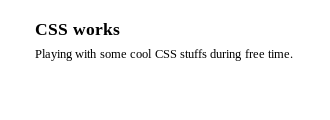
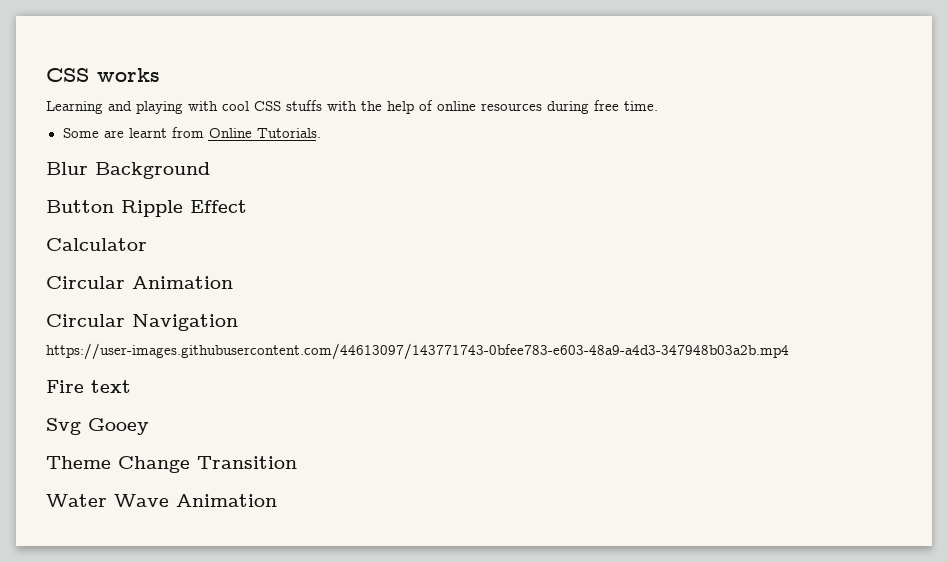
[35,49,293,61] Playing with some cool CSS stuffs during free time. -> [46,100,658,114] [62,127,321,138] [46,162,210,179] [46,200,247,217] [46,238,147,251] [46,276,233,289] [46,314,238,331] [46,343,789,360] [46,380,131,393] [46,418,149,435] [46,456,297,473] [46,494,277,507] Learning and playing with cool CSS stuffs with the help of online resources during free time. // Some are learnt from Online Tutorials. // Blur Background // Button Ripple Effect // Calculator // Circular Animation // Circular Navigation // https://user-images.githubusercontent.com/44613097/143771743-0bfee783-e603-48a9-a4d3-347948b03a2b.mp4 // Fire text // Svg Gooey // Theme Change Transition // Water Wave Animation

